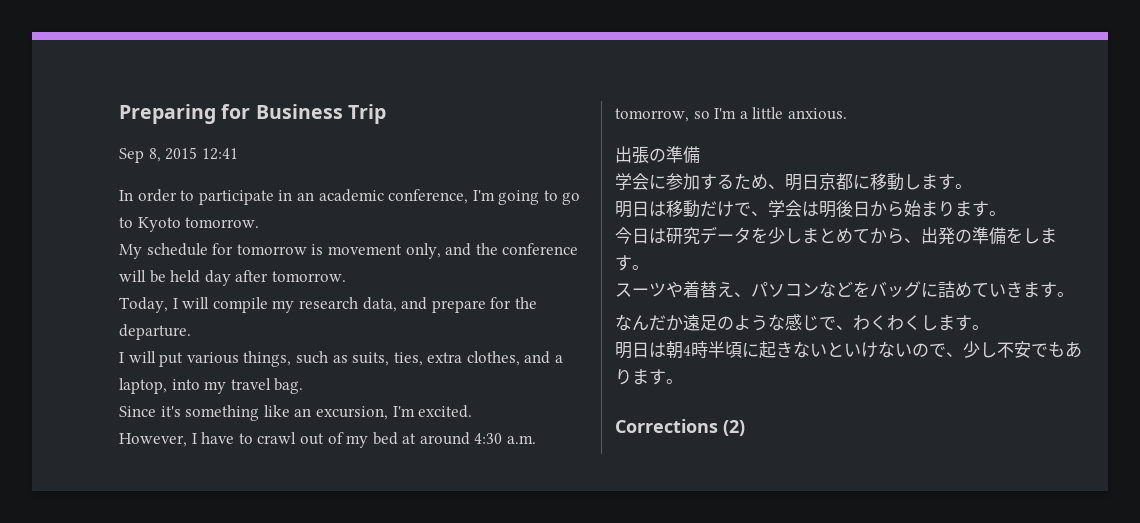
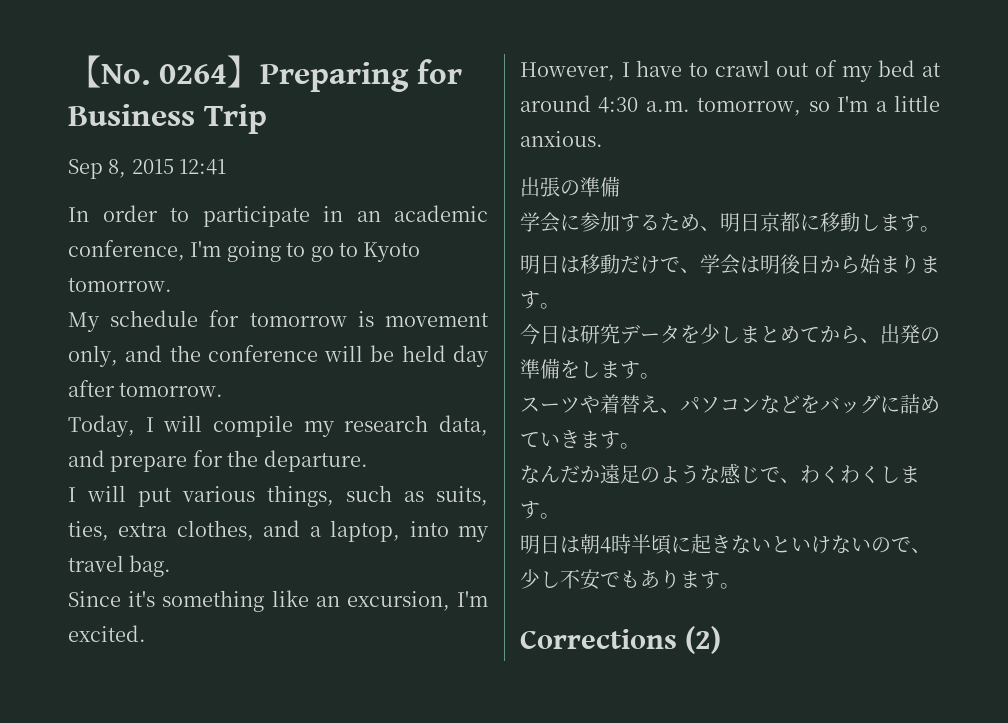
(119, 114) none -> [68,55,260,88] 【No. 0264】

